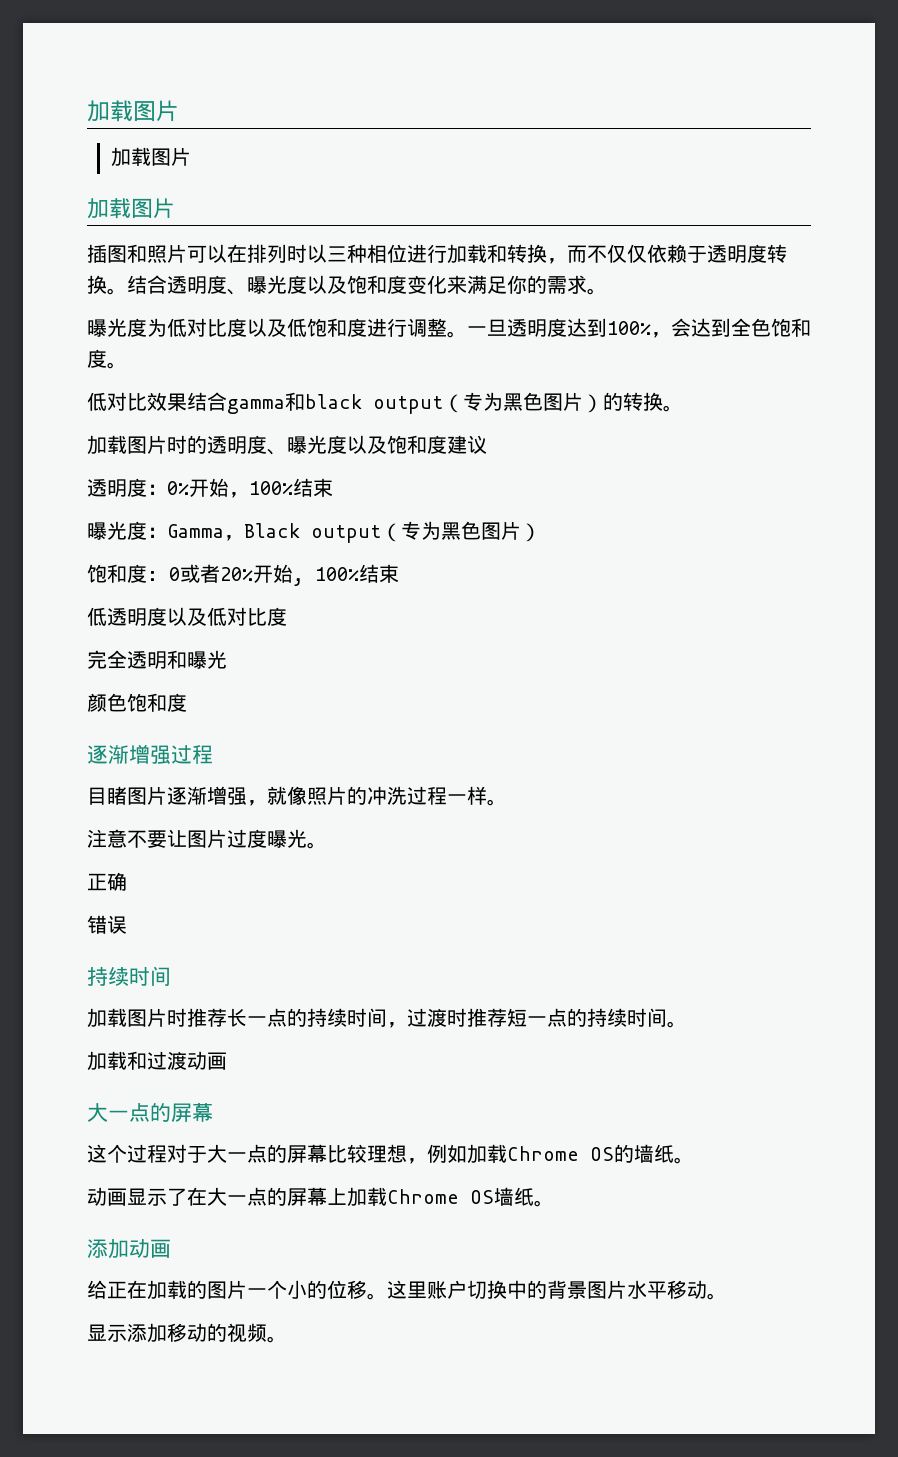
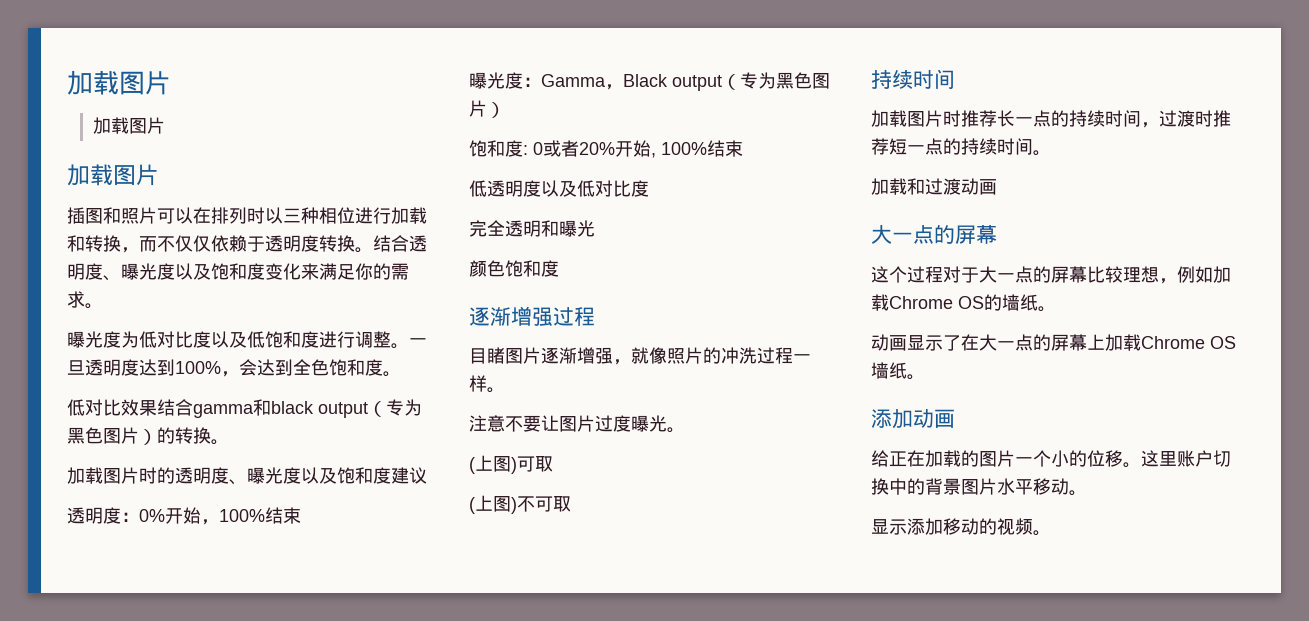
[87,872,127,891] [87,915,127,934] 正确 // 错误 -> [469,455,553,474] [469,495,571,514] (上图)可取 // (上图)不可取

